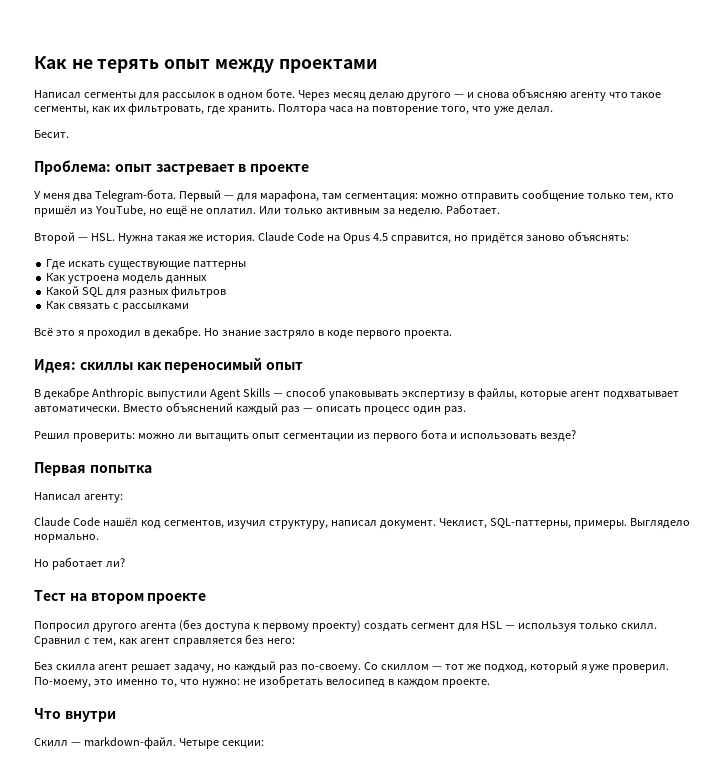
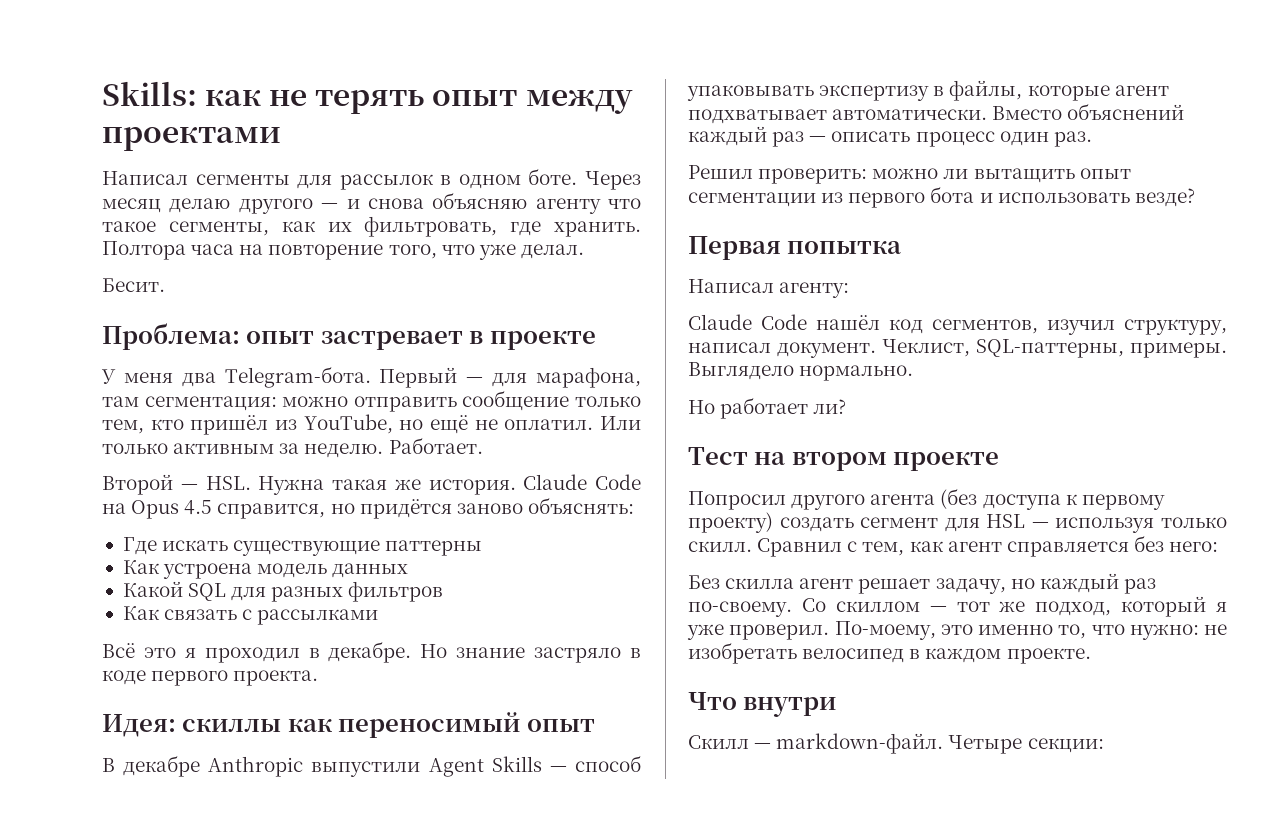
[34,56,67,69] Как -> [102,81,262,106] Skills: как

